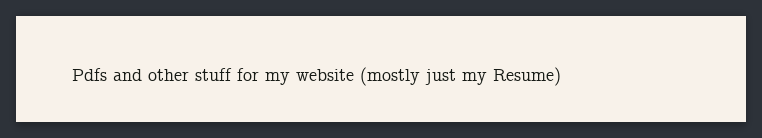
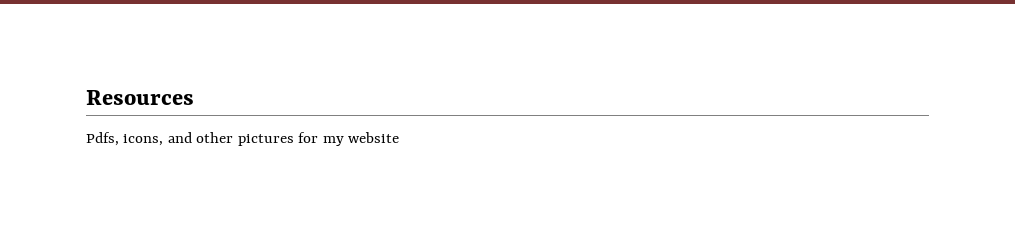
[72,68,107,81] Pdfs -> [86,90,194,105] [86,132,164,146] Resources // Pdfs, icons,
[195,68,232,81] stuff -> [237,134,294,146] pictures
[360,67,561,86] (mostly just my Resume) -> (400, 137) none

